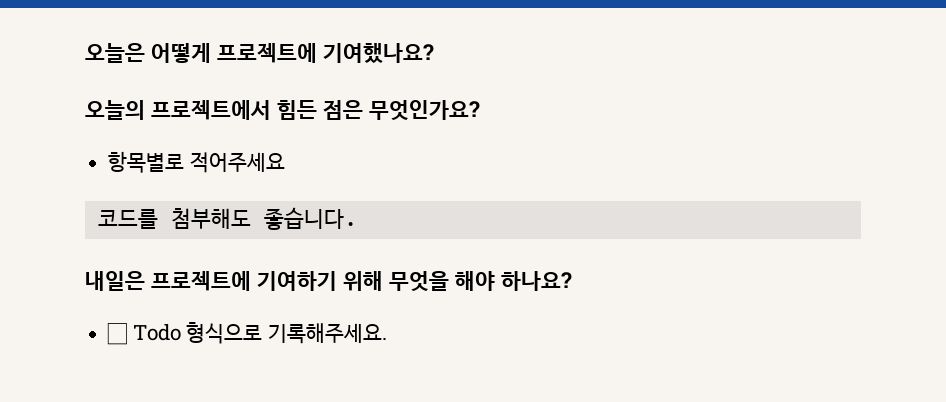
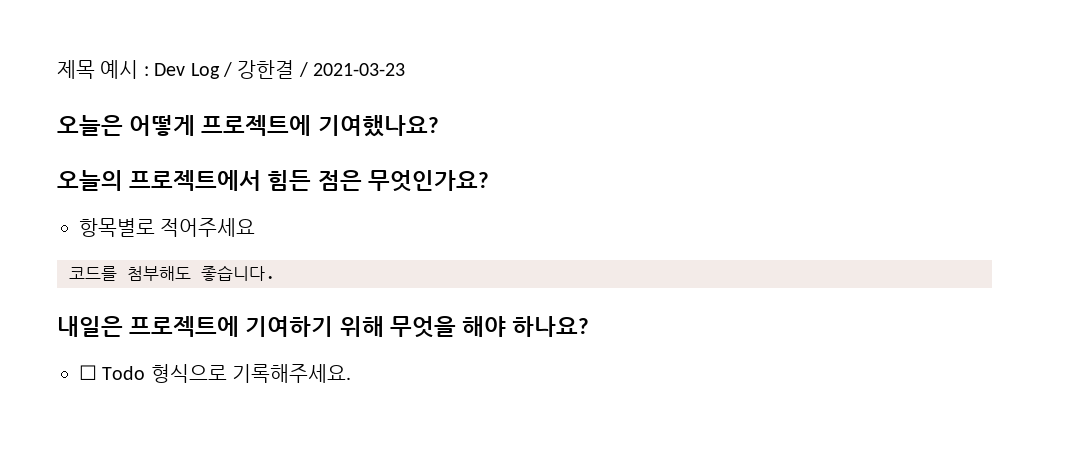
(85, 53) none -> [57,60,406,79] 제목 예시 : Dev Log / 강한결 / 2021-03-23 //

